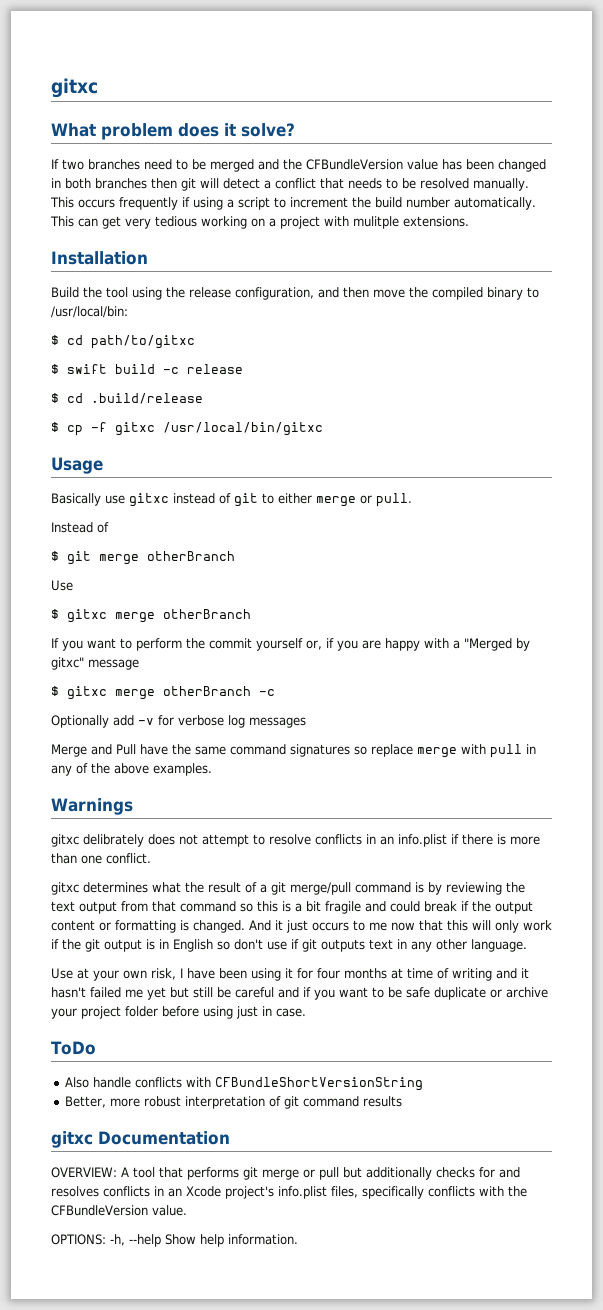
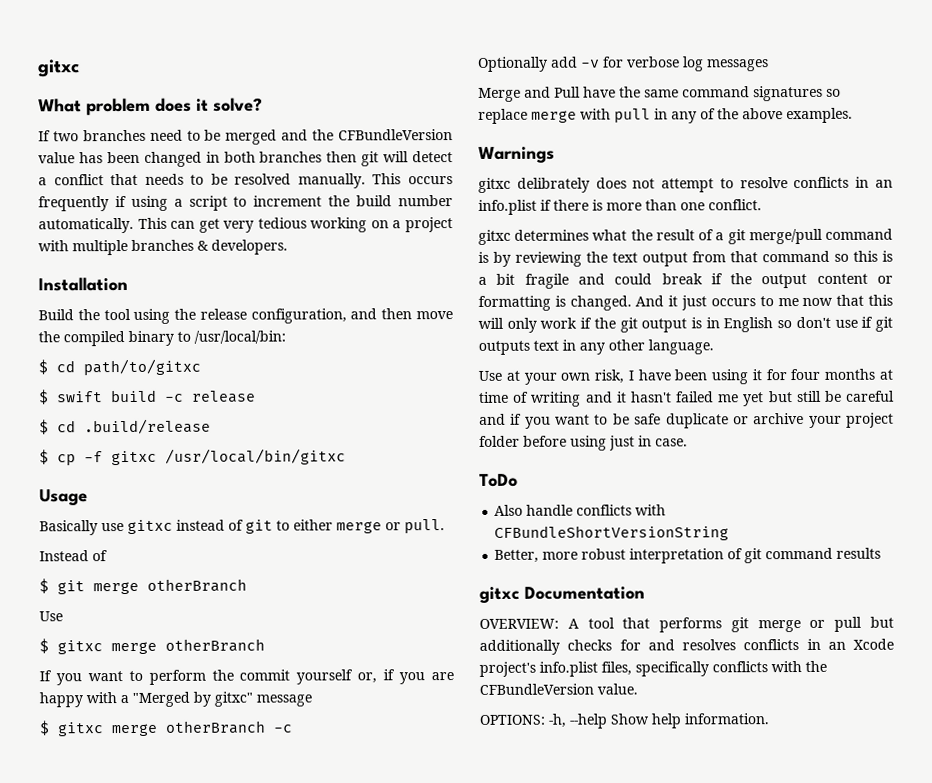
[353,216,469,229] mulitple extensions. -> [72,239,288,256] multiple branches & developers.

